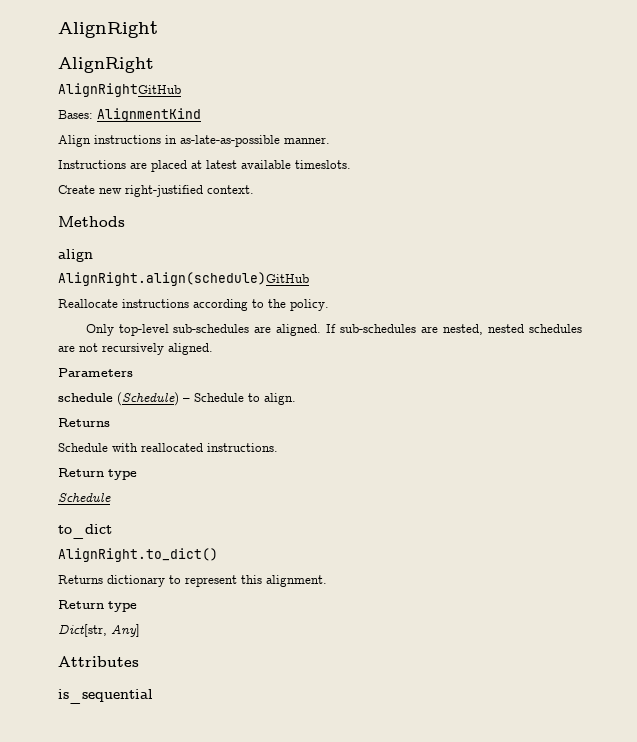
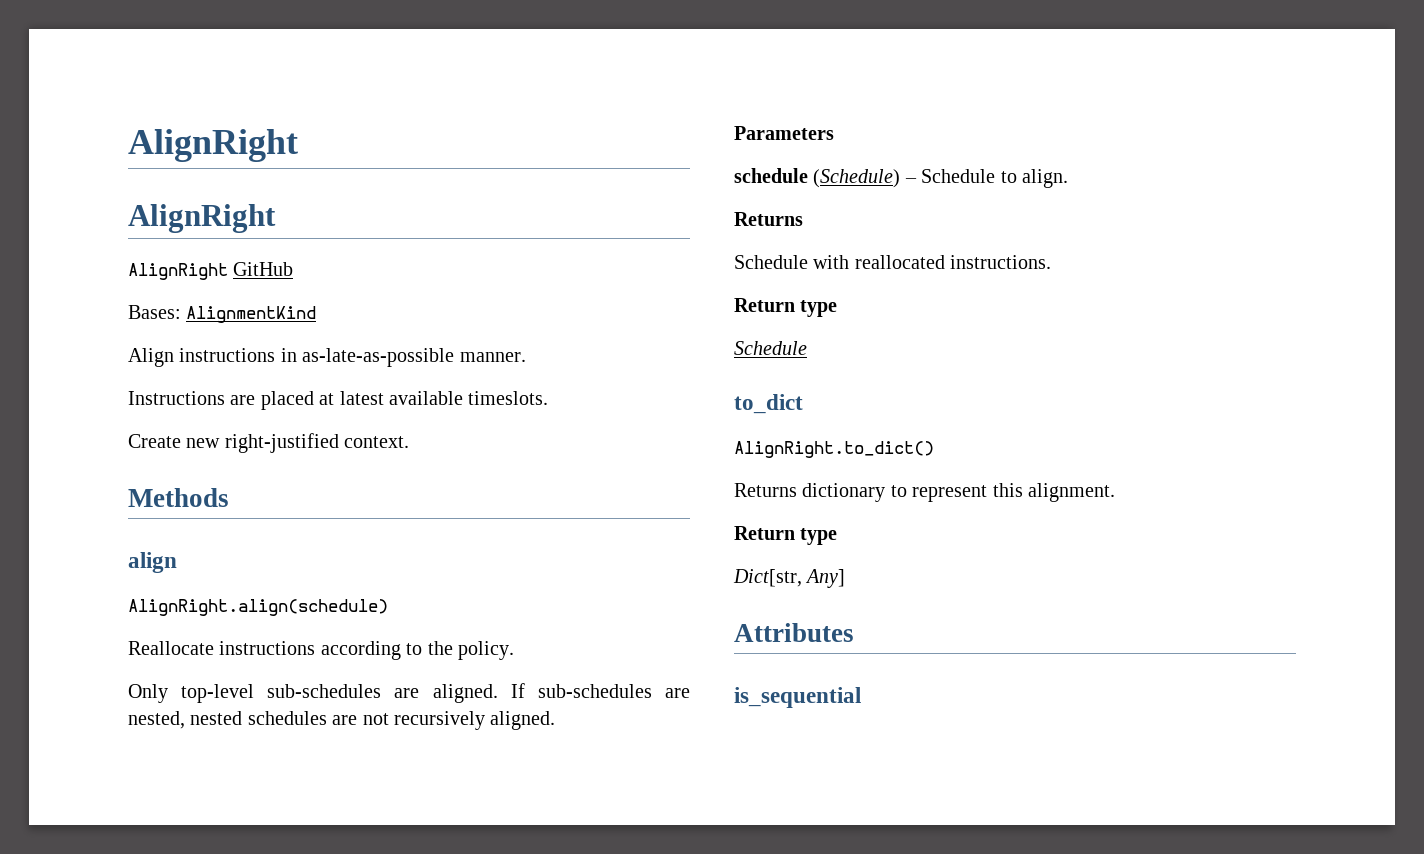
[58,83,181,97] AlignRightGitHub -> [128,262,294,280] AlignRight GitHub
[58,272,309,286] AlignRight.align(schedule)GitHub -> [128,599,388,616] AlignRight.align(schedule)

